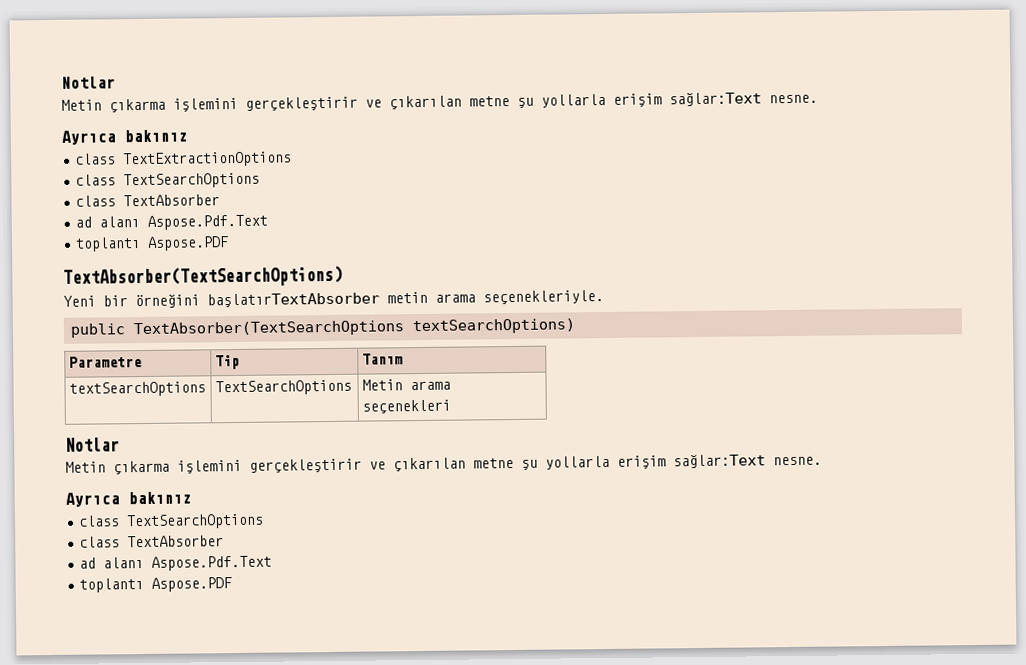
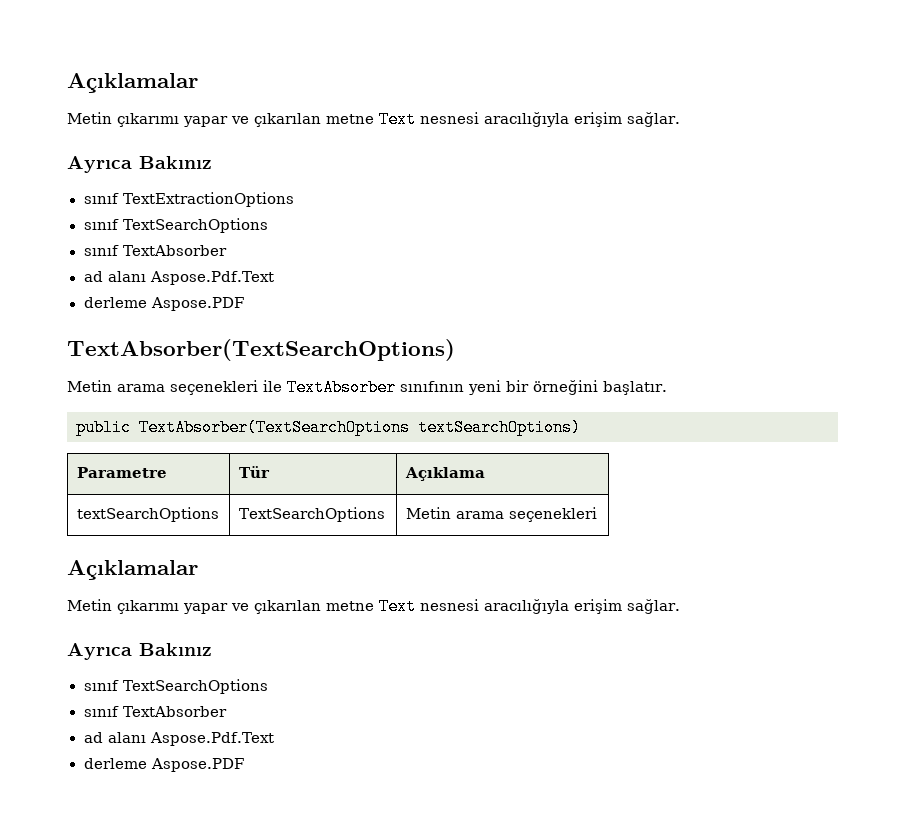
[61,76,116,89] [61,92,818,113] [61,129,188,145] [75,153,117,165] Notlar // Metin çıkarma işlemini gerçekleştirir ve çıkarılan metne şu yollarla erişim sağlar:Text nesne. // Ayrıca bakınız // class -> [67,73,198,93] [67,111,680,128] [67,156,212,173] [83,193,119,204] Açıklamalar // Metin çıkarımı yapar ve çıkarılan metne Text nesnesi aracılığıyla erişim sağlar. // Ayrıca Bakınız // sınıf
[75,172,261,189] [75,194,221,207] [75,214,269,230] [75,237,142,252] class TextSearchOptions // class TextAbsorber // ad alanı Aspose.Pdf.Text // toplantı -> [83,218,269,233] [83,245,228,256] [83,271,275,285] [83,297,147,308] sınıf TextSearchOptions // sınıf TextAbsorber // ad alanı Aspose.Pdf.Text // derleme
[63,290,604,309] Yeni bir örneğini başlatırTextAbsorber metin arama seçenekleriyle. -> [67,379,667,396] Metin arama seçenekleri ile TextAbsorber sınıfının yeni bir örneğini başlatır.
[214,354,240,370] [361,353,403,365] Tip | Tanım -> [238,466,270,478] [404,467,485,481] Tür | Açıklama
[65,437,120,452] [65,454,822,475] [65,491,192,507] [78,513,265,530] [79,535,225,548] [79,555,273,571] [79,578,145,593] Notlar // Metin çıkarma işlemini gerçekleştirir ve çıkarılan metne şu yollarla erişim sağlar:Text nesne. // Ayrıca bakınız // class TextSearchOptions // class TextAbsorber // ad alanı Aspose.Pdf.Text // toplantı -> [67,560,198,580] [67,598,680,615] [67,643,212,660] [83,679,269,694] [83,706,228,717] [83,732,275,746] [83,758,147,769] Açıklamalar // Metin çıkarımı yapar ve çıkarılan metne Text nesnesi aracılığıyla erişim sağlar. // Ayrıca Bakınız // sınıf TextSearchOptions // sınıf TextAbsorber // ad alanı Aspose.Pdf.Text // derleme

